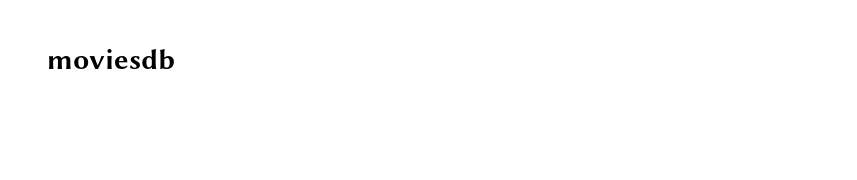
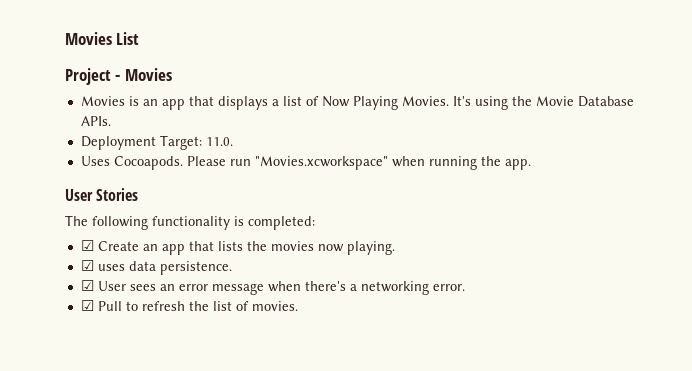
[47,49,175,70] moviesdb -> [65,32,140,45] [65,68,172,85] [80,96,634,110] [80,116,111,126] [80,135,233,150] [80,156,531,170] [65,188,139,201] [65,215,315,230] [80,240,395,255] [80,260,232,275] [80,280,465,295] [80,300,298,311] Movies List // Project - Movies // Movies is an app that displays a list of Now Playing Movies. It's using the Movie Database APIs. // Deployment Target: 11.0. // Uses Cocoapods. Please run "Movies.xcworkspace" when running the app. // User Stories // The following functionality is completed: // ☑ Create an app that lists the movies now playing. // ☑ uses data persistence. // ☑ User sees an error message when there's a networking error. // ☑ Pull to refresh the list of movies.

